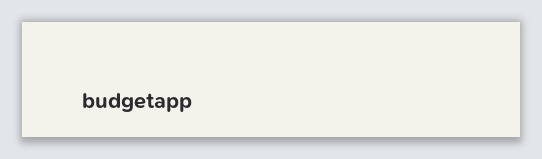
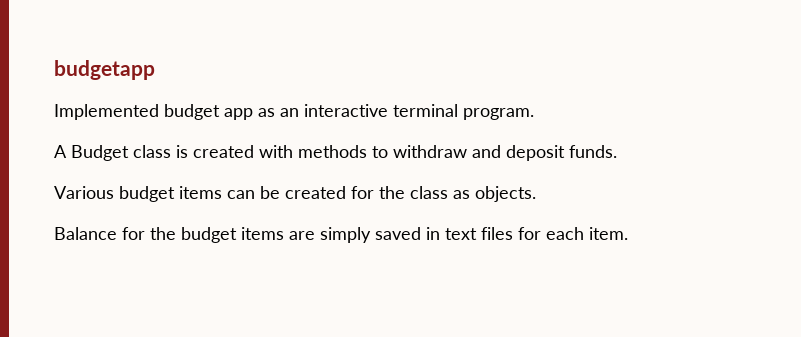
(192, 102) none -> [54,104,534,120] [54,145,617,161] [54,186,536,202] [54,227,628,243] // Implemented budget app as an interactive terminal program. // A Budget class is created with methods to withdraw and deposit funds. // Various budget items can be created for the class as objects. // Balance for the budget items are simply saved in text files for each item.

